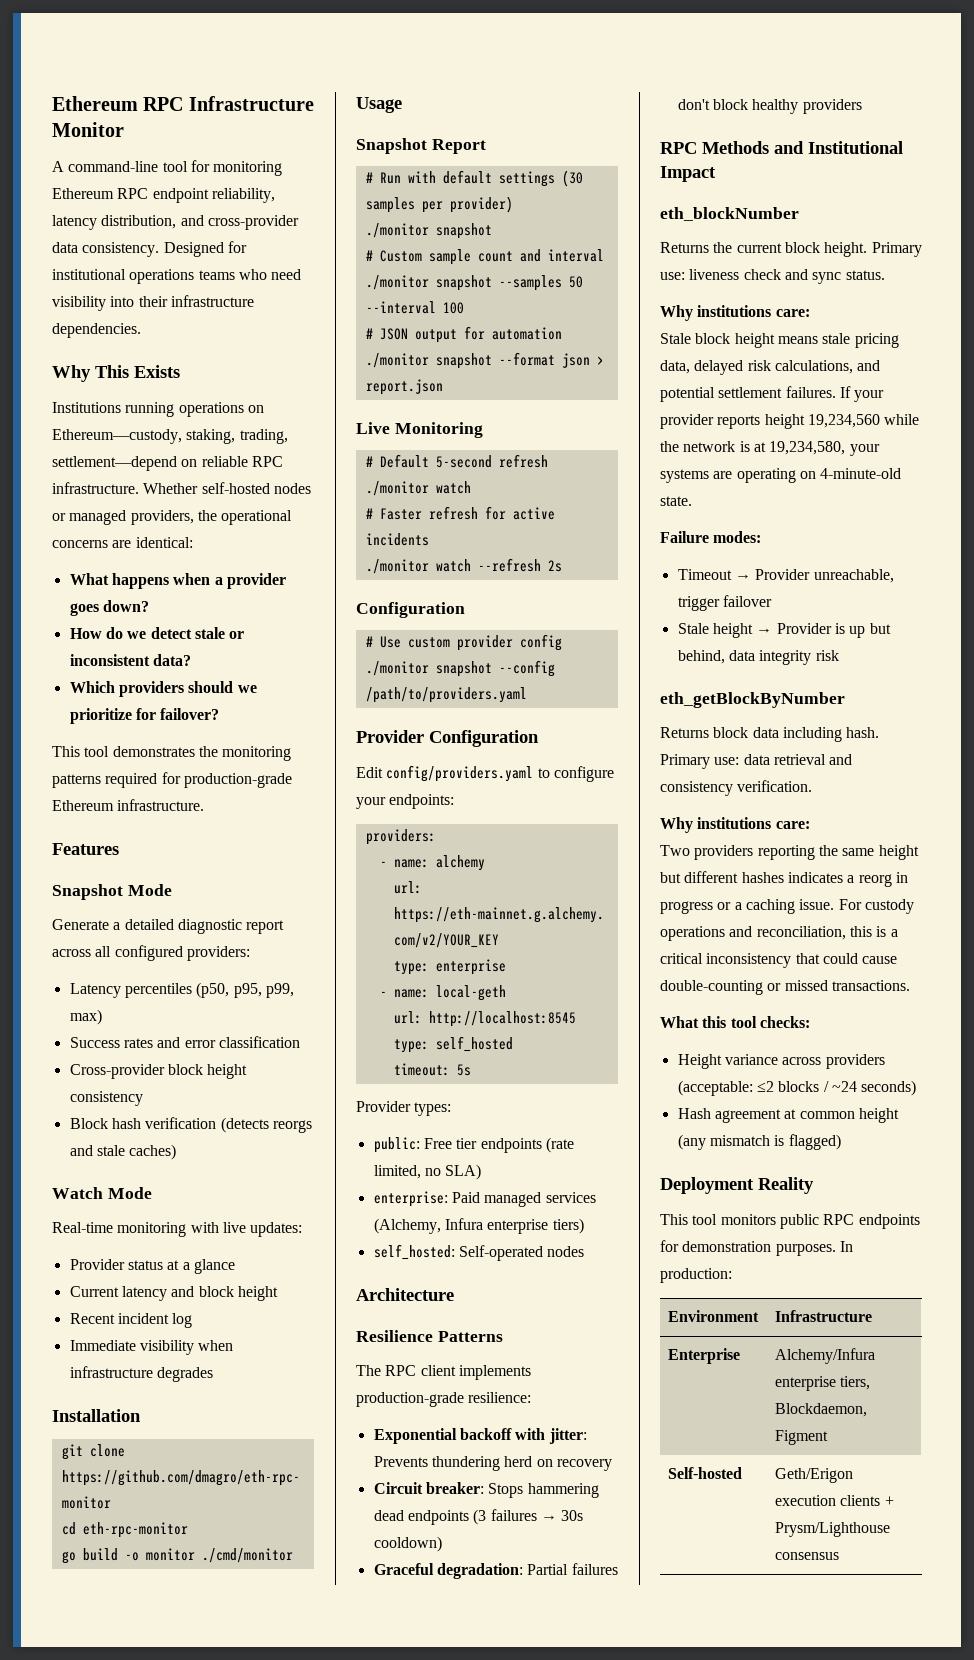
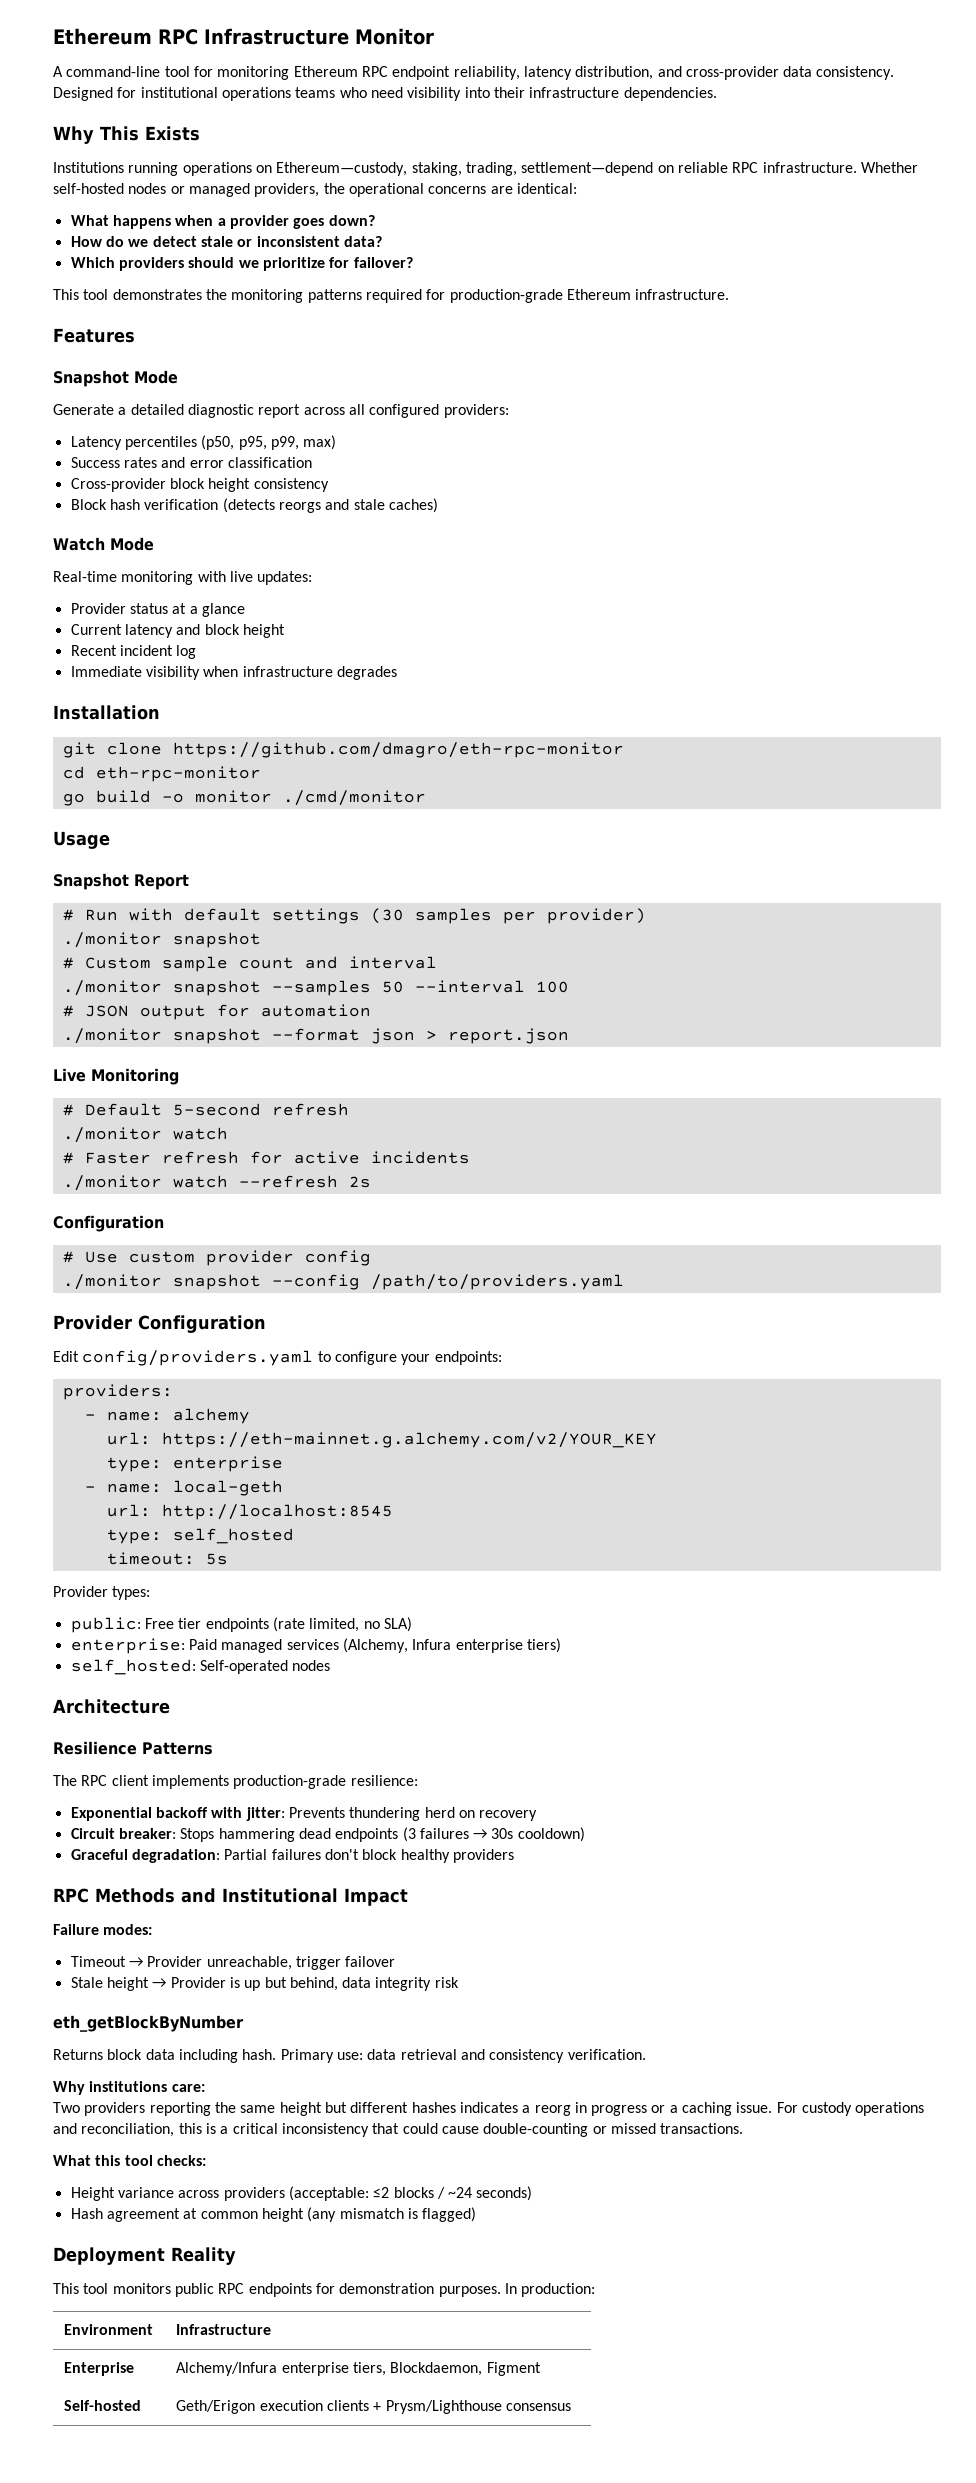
[660,207,799,221] [660,242,922,257] [660,269,885,284] [660,305,810,321] [660,333,899,348] [660,360,881,375] [660,386,885,402] [660,414,920,429] [660,441,880,456] [660,468,902,483] [660,496,692,506] // eth_blockNumber // Returns the current block height. Primary use: liveness check and sync status. // Why institutions care: // Stale block height means stale pricing data, delayed risk calculations, and potential settlement failures. If your provider reports height 19,234,560 while the network is at 19,234,580, your systems are operating on 4-minute-old state. -> (408, 1897) none

